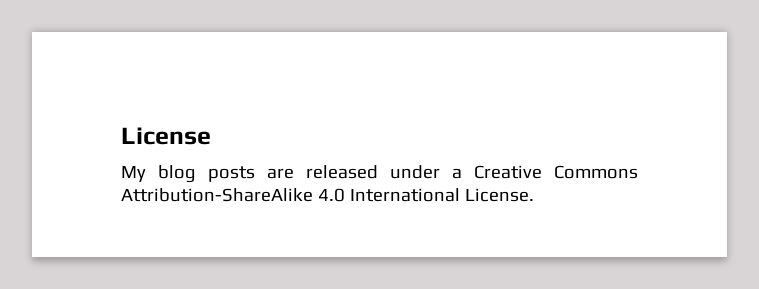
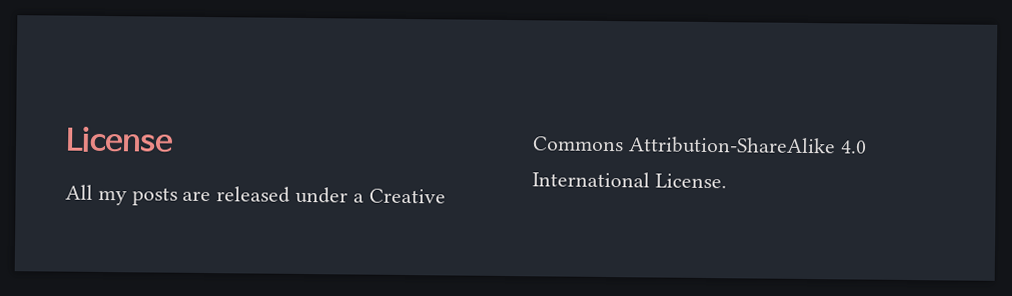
[121,165,196,183] My blog -> [65,184,127,206] All my

